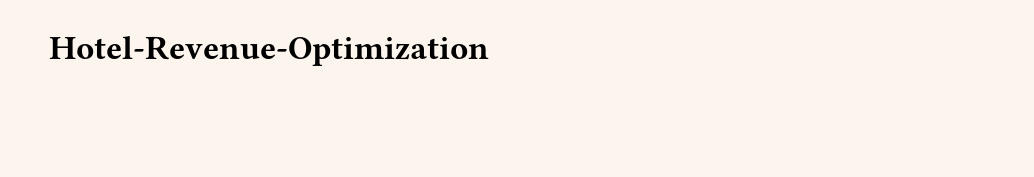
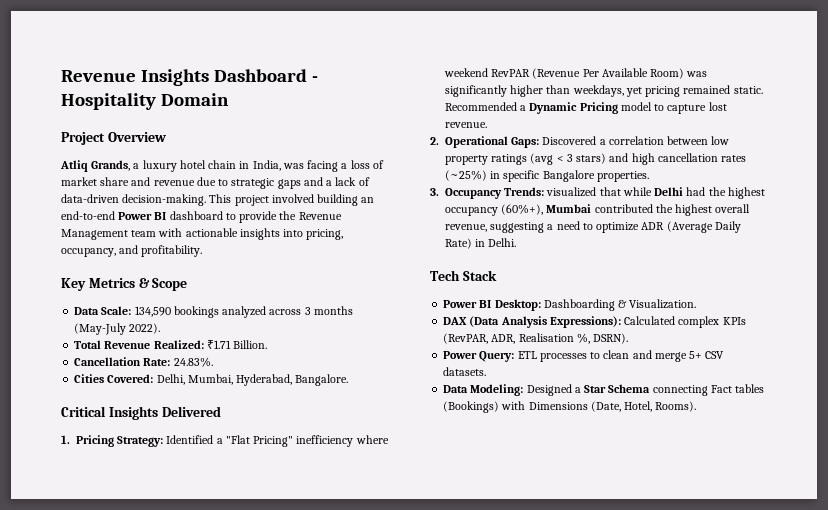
[49,36,489,66] Hotel-Revenue-Optimization -> [61,69,318,86] [61,93,229,110] [61,132,166,145] [60,160,384,172] [61,177,370,189] [61,194,375,206] [61,211,342,223] [61,228,344,240] [61,245,203,257] [61,278,188,291] [74,306,353,318] [74,323,161,335] [74,340,268,349] [74,357,213,367] [74,374,349,386] [61,406,221,420] [61,435,389,447] [444,68,708,79] [445,85,763,97] [445,102,727,114] [445,122,487,128] [430,136,730,148] [445,153,747,165] [445,170,649,182] [430,187,765,199] [445,204,751,216] [445,221,741,233] [445,238,517,249] [430,270,497,281] [443,299,697,311] [443,316,746,328] [443,333,629,344] [443,350,725,362] [443,367,487,376] [443,384,765,396] [443,401,697,413] Revenue Insights Dashboard - Hospitality Domain // Project Overview // Atliq Grands, a luxury hotel chain in India, was facing a loss of market share and revenue due to strategic gaps and a lack of data-driven decision-making. This project involved building an end-to-end Power BI dashboard to provide the Revenue Management team with actionable insights into pricing, occupancy, and profitability. // Key Metrics & Scope // Data Scale: 134,590 bookings analyzed across 3 months (May-July 2022). // Total Revenue Realized: ₹1.71 Billion. // Cancellation Rate: 24.83%. // Cities Covered: Delhi, Mumbai, Hyderabad, Bangalore. // Critical Insights Delivered // 1. Pricing Strategy: Identified a "Flat Pricing" inefficiency where weekend RevPAR (Revenue Per Available Room) was significantly higher than weekdays, yet pricing remained static. Recommended a Dynamic Pricing model to capture lost revenue. // 2. Operational Gaps: Discovered a correlation between low property ratings (avg < 3 stars) and high cancellation rates (~25%) in specific Bangalore properties. // 3. Occupancy Trends: visualized that while Delhi had the highest occupancy (60%+), Mumbai contributed the highest overall revenue, suggesting a need to optimize ADR (Average Daily Rate) in Delhi. // Tech Stack // Power BI Desktop: Dashboarding & Visualization. // DAX (Data Analysis Expressions): Calculated complex KPIs (RevPAR, ADR, Realisation %, DSRN). // Power Query: ETL processes to clean and merge 5+ CSV datasets. // Data Modeling: Designed a Star Schema connecting Fact tables (Bookings) with Dimensions (Date, Hotel, Rooms).

